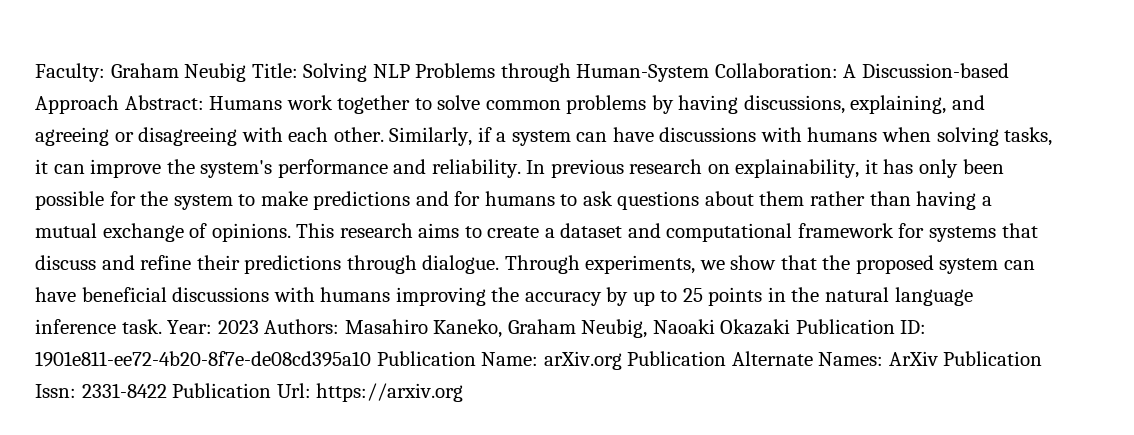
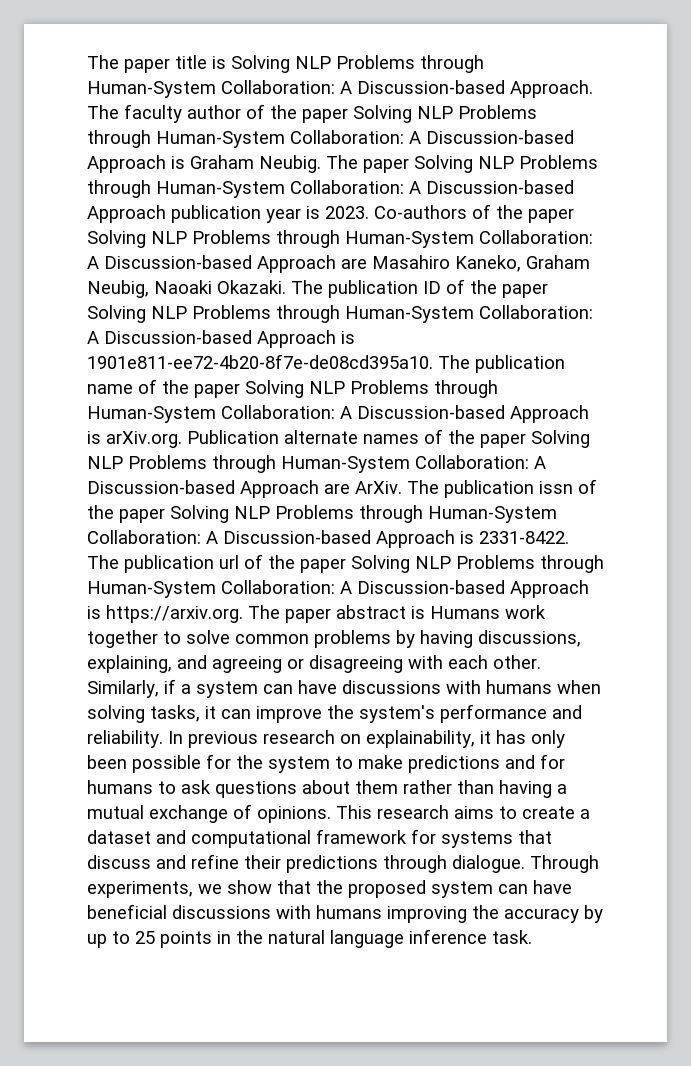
[35,63,1009,82] [35,95,204,114] Faculty: Graham Neubig Title: Solving NLP Problems through Human-System Collaboration: A Discussion-based Approach Abstract: -> [87,55,484,73] [87,80,593,98] [87,104,537,123] [87,130,574,148] [87,155,598,173] [87,180,574,198] [87,204,574,223] [87,230,593,248] [87,255,590,273] [87,279,548,298] [87,305,593,323] [87,330,355,348] [87,354,565,373] [87,379,498,398] [87,405,589,423] [87,429,590,448] [87,455,546,473] [87,479,597,498] [87,505,557,523] [87,530,569,548] [87,554,604,573] [87,580,589,598] [87,605,425,623] The paper title is Solving NLP Problems through Human-System Collaboration: A Discussion-based Approach. The faculty author of the paper Solving NLP Problems through Human-System Collaboration: A Discussion-based Approach is Graham Neubig. The paper Solving NLP Problems through Human-System Collaboration: A Discussion-based Approach publication year is 2023. Co-authors of the paper Solving NLP Problems through Human-System Collaboration: A Discussion-based Approach are Masahiro Kaneko, Graham Neubig, Naoaki Okazaki. The publication ID of the paper Solving NLP Problems through Human-System Collaboration: A Discussion-based Approach is 1901e811-ee72-4b20-8f7e-de08cd395a10. The publication name of the paper Solving NLP Problems through Human-System Collaboration: A Discussion-based Approach is arXiv.org. Publication alternate names of the paper Solving NLP Problems through Human-System Collaboration: A Discussion-based Approach are ArXiv. The publication issn of the paper Solving NLP Problems through Human-System Collaboration: A Discussion-based Approach is 2331-8422. The publication url of the paper Solving NLP Problems through Human-System Collaboration: A Discussion-based Approach is https://arxiv.org. The paper abstract is
[167,319,927,338] [35,351,1043,370] [35,383,464,402] Year: 2023 Authors: Masahiro Kaneko, Graham Neubig, Naoaki Okazaki Publication ID: 1901e811-ee72-4b20-8f7e-de08cd395a10 Publication Name: arXiv.org Publication Alternate Names: ArXiv Publication Issn: 2331-8422 Publication Url: https://arxiv.org -> (532, 937) none

